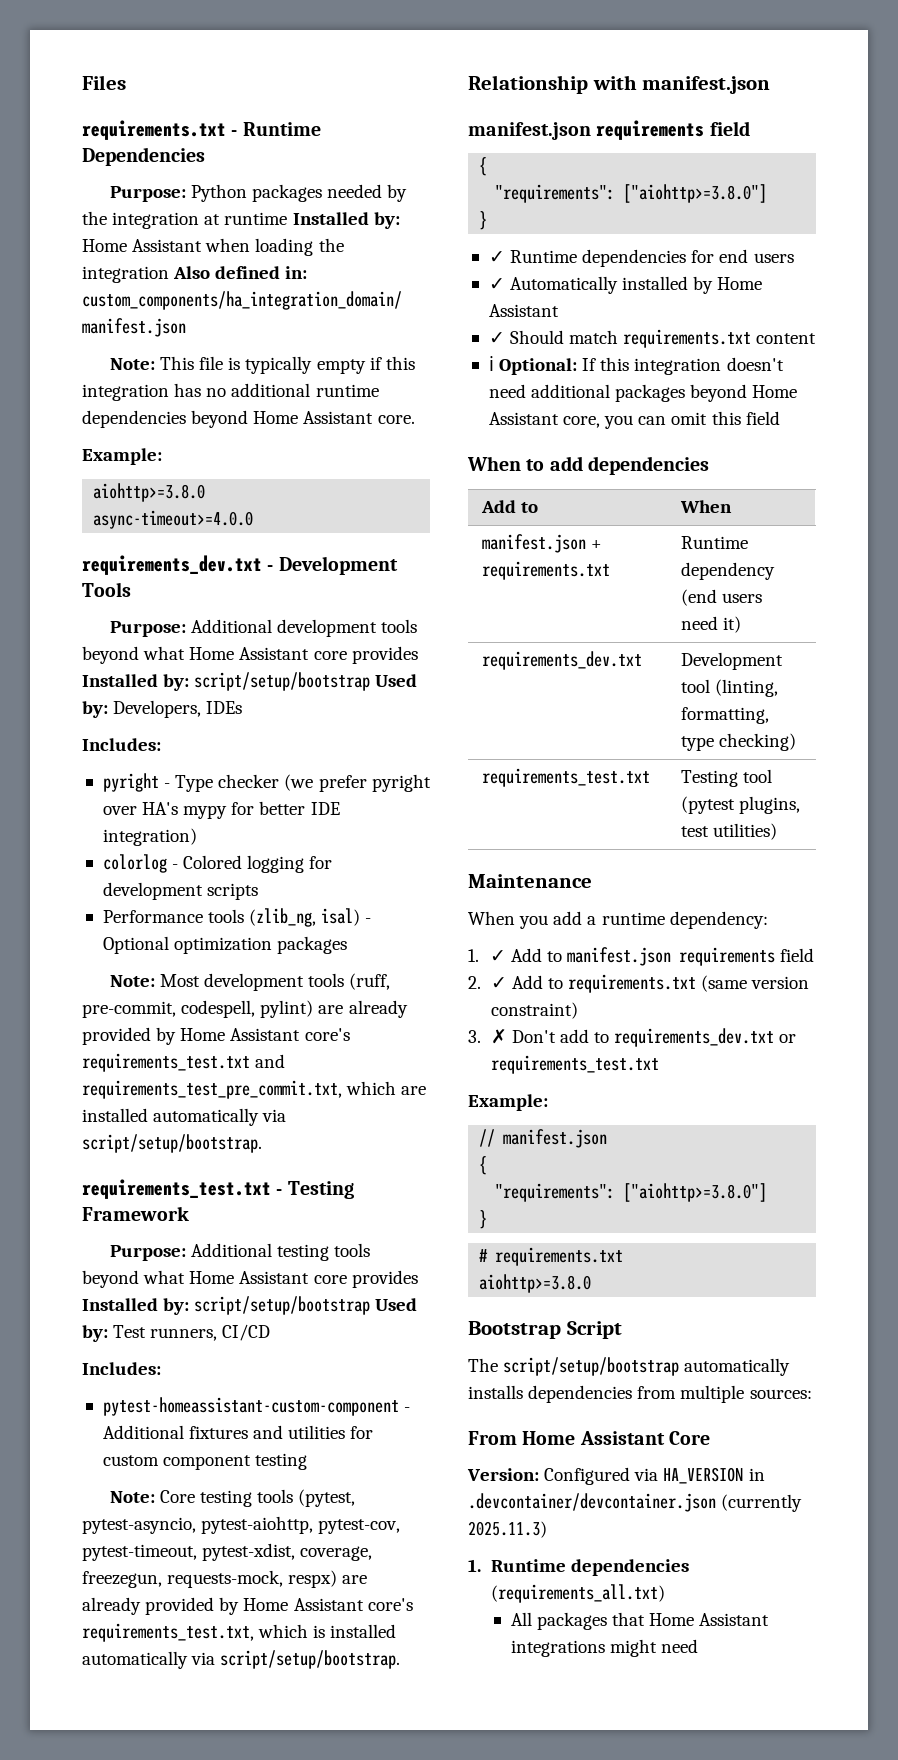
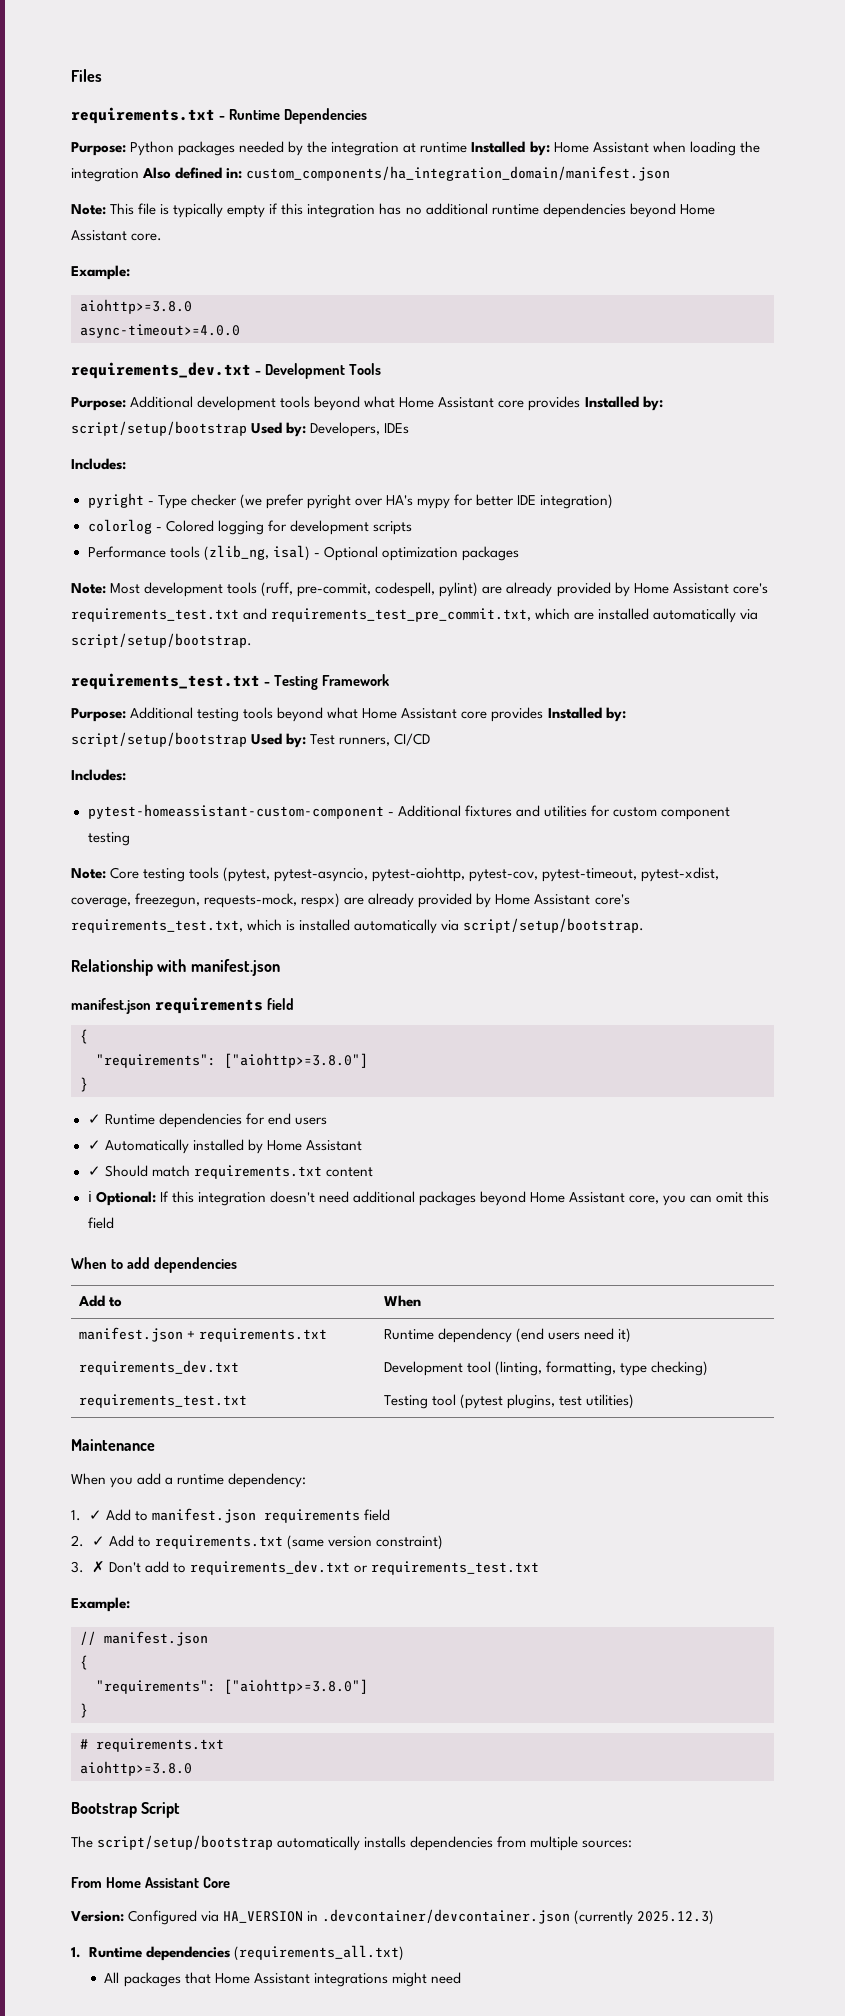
[468,1521,547,1538] 2025.11.3) -> [637,1910,715,1925] 2025.12.3)

